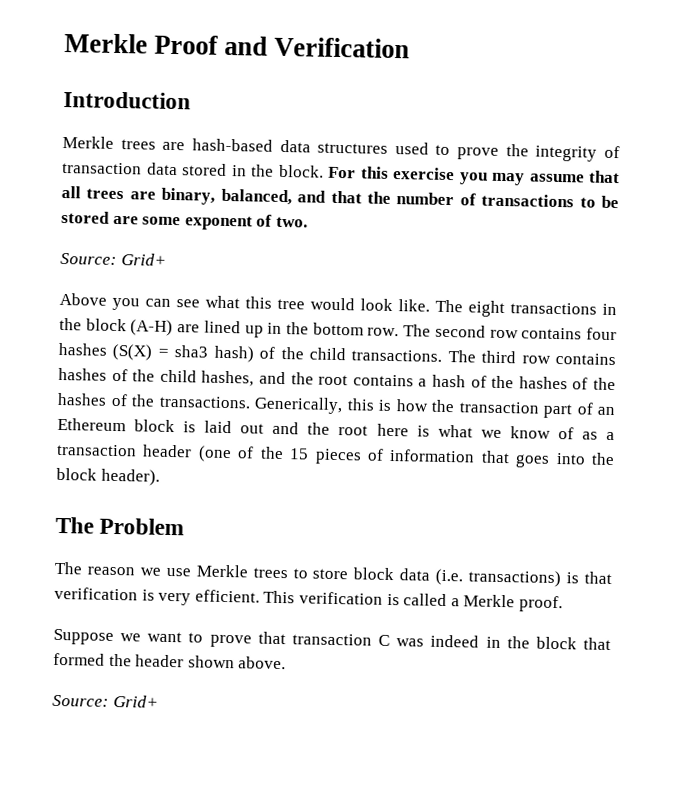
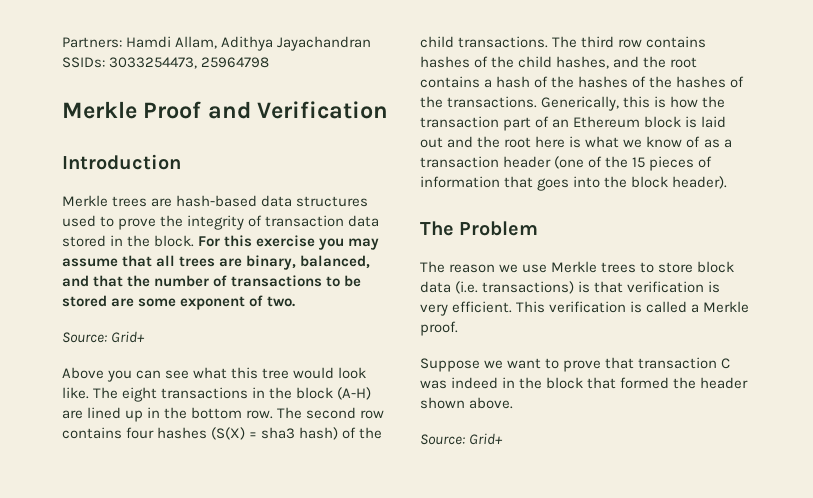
(64, 43) none -> [62,36,372,51] [62,57,270,69] Partners: Hamdi Allam, Adithya Jayachandran SSIDs: 3033254473, 25964798 //

